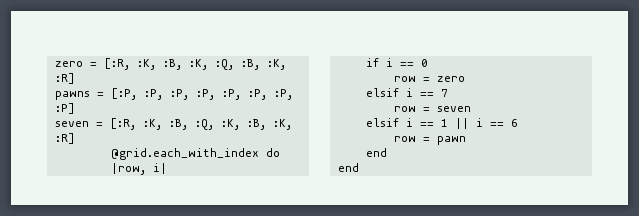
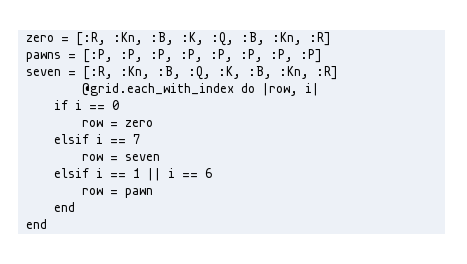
[136,59,156,70] :K, -> [112,32,143,45] :Kn,
[266,59,286,70] :K, -> [271,32,302,45] :Kn,
[142,119,162,130] :K, -> [119,66,150,79] :Kn,
[272,119,292,130] :K, -> [278,66,309,79] :Kn,

